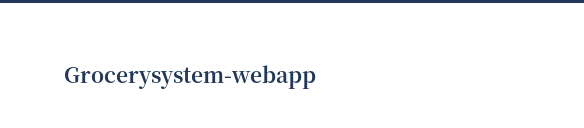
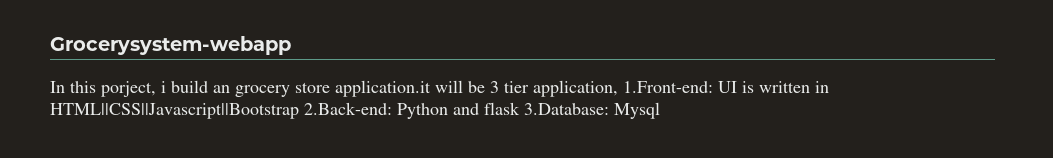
(316, 77) none -> [50,80,829,97] [50,102,660,119] // In this porject, i build an grocery store application.it will be 3 tier application, 1.Front-end: UI is written in HTML||CSS||Javascript||Bootstrap 2.Back-end: Python and flask 3.Database: Mysql

